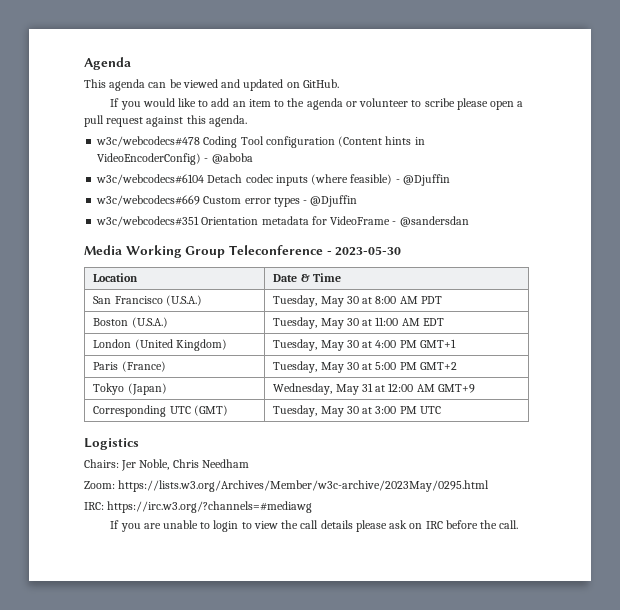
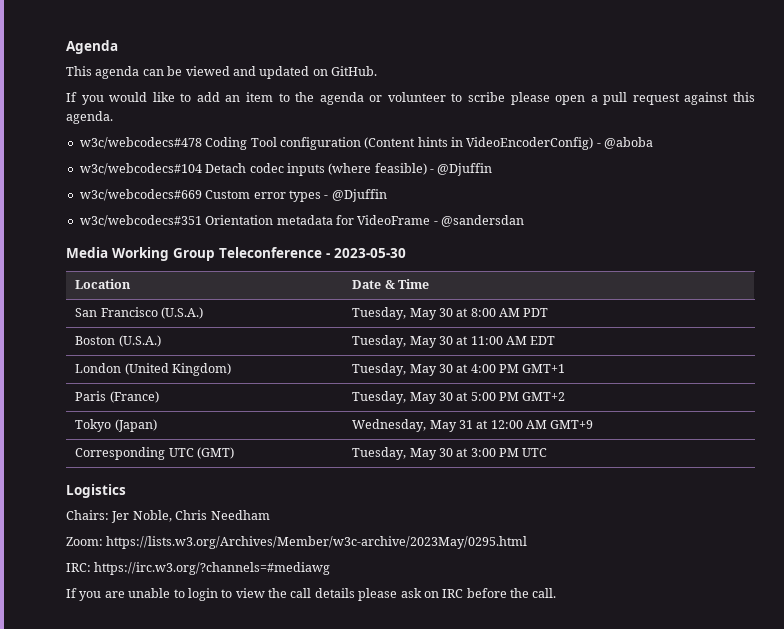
[96,174,205,185] w3c/webcodecs#6104 -> [79,163,202,175] w3c/webcodecs#104

